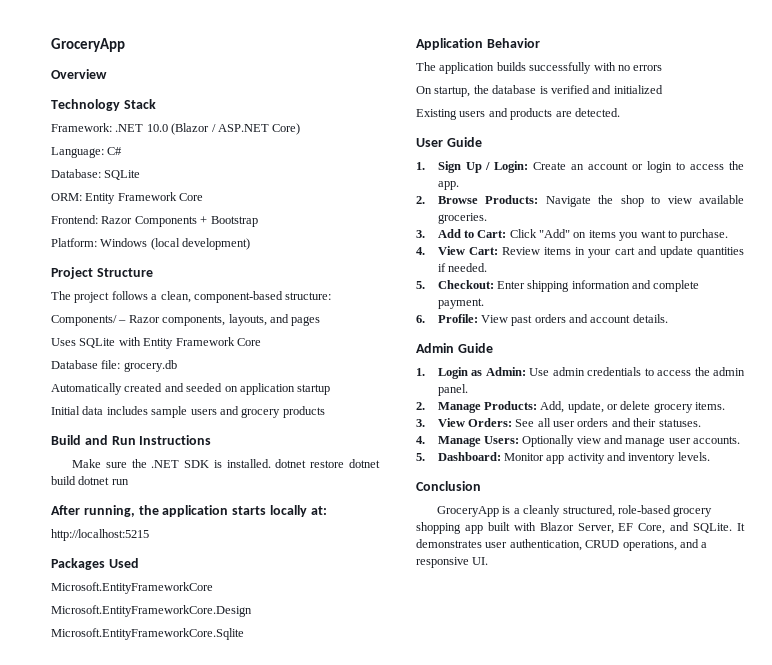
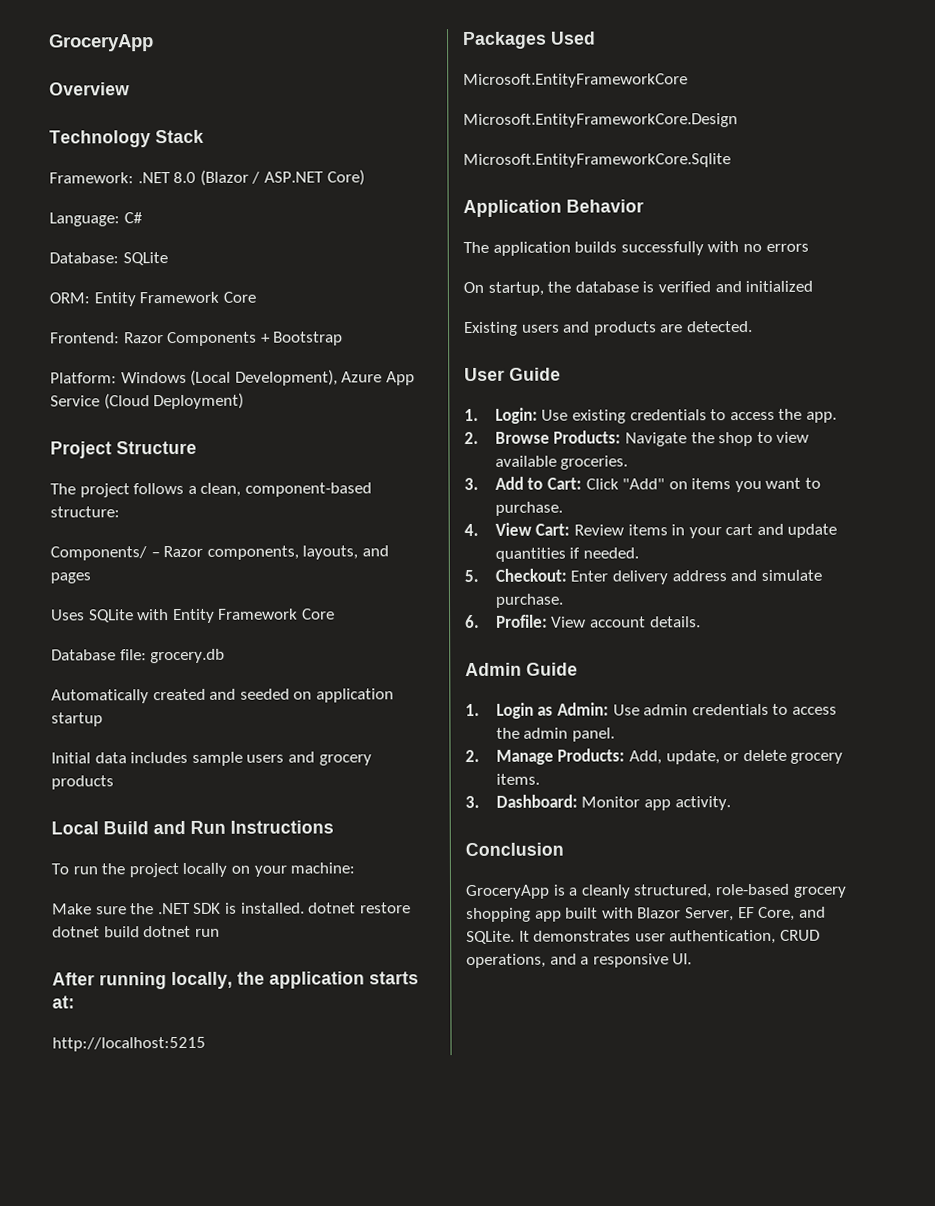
[146,124,168,132] 10.0 -> [173,171,197,184] 8.0
[150,238,251,250] (local development) -> [190,369,415,386] [50,392,245,410] (Local Development), Azure App Service (Cloud Deployment)
(325, 412) none -> [51,821,99,835] Local
(212, 440) none -> [51,862,356,878] // To run the project locally on your machine:
[83,505,135,517] running, -> [99,971,233,990] running locally,
[269,505,307,517] locally -> (419, 978) none
[437,161,673,173] Sign Up / Login: Create an account or login -> [494,407,707,424] Login: Use existing credentials
[527,280,700,292] [437,298,484,309] shipping information and complete payment. -> [611,569,822,585] [494,593,564,608] delivery address and simulate purchase.
[511,314,589,326] past orders and -> (587, 622) none
[437,418,701,427] [416,435,741,447] [416,452,710,464] View Orders: See all user orders and their statuses. // 4. Manage Users: Optionally view and manage user accounts. // 5. Dashboard: Monitor app activity and inventory levels. -> [495,794,731,811] Dashboard: Monitor app activity.

